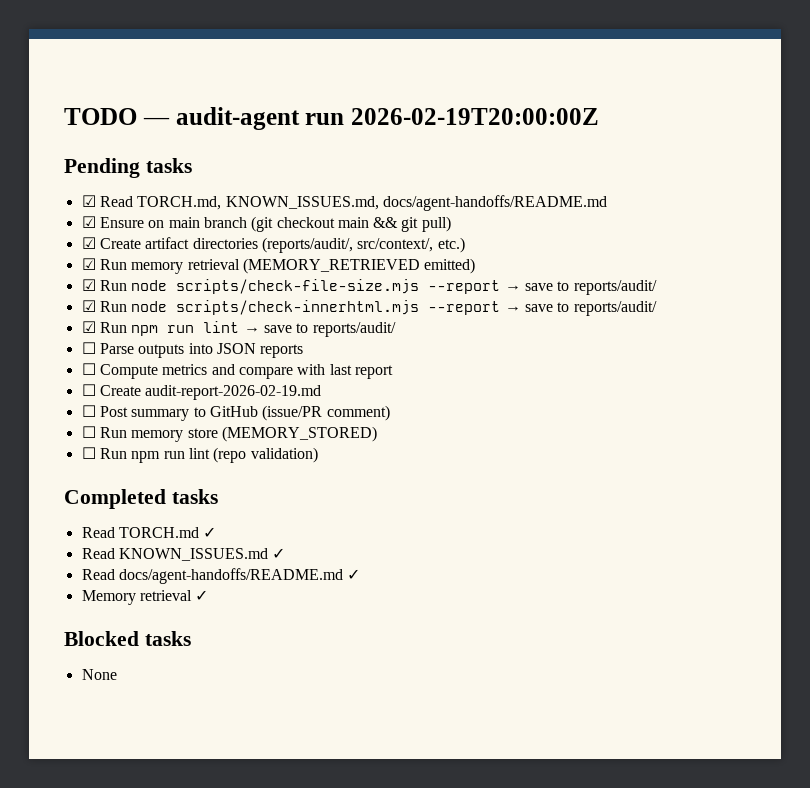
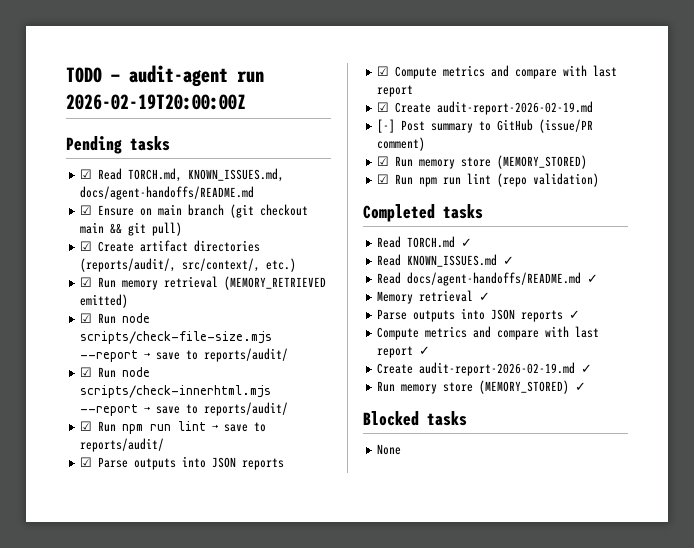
[81,342,96,354] ☐ -> [80,457,93,467] ☑
[81,363,96,375] ☐ -> [377,66,390,76] ☑
[81,384,96,396] ☐ -> [377,102,390,112] ☑
[81,405,96,417] ☐ -> [377,119,396,133] [-]
[81,426,96,438] ☐ -> [377,156,390,166] ☑
[81,447,96,459] ☐ -> [377,174,390,184] ☑
(209, 595) none -> [377,308,581,322] [377,326,600,340] [377,346,431,358] [377,362,593,376] [377,380,587,394] // Parse outputs into JSON reports ✓ // Compute metrics and compare with last report ✓ // Create audit-report-2026-02-19.md ✓ // Run memory store (MEMORY_STORED) ✓

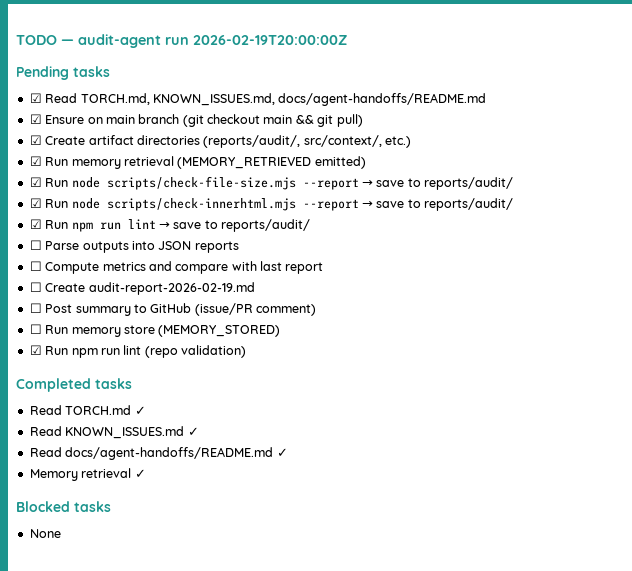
[80,457,93,467] ☑ -> [29,240,42,250] ☐
[377,66,390,76] ☑ -> [29,261,42,271] ☐
[377,102,390,112] ☑ -> [29,282,42,292] ☐
[377,119,396,133] [-] -> [29,303,42,313] ☐
[377,156,390,166] ☑ -> [29,324,42,334] ☐
[377,308,581,322] [377,326,600,340] [377,346,431,358] [377,362,593,376] [377,380,587,394] // Parse outputs into JSON reports ✓ // Compute metrics and compare with last report ✓ // Create audit-report-2026-02-19.md ✓ // Run memory store (MEMORY_STORED) ✓ -> (146, 473) none

